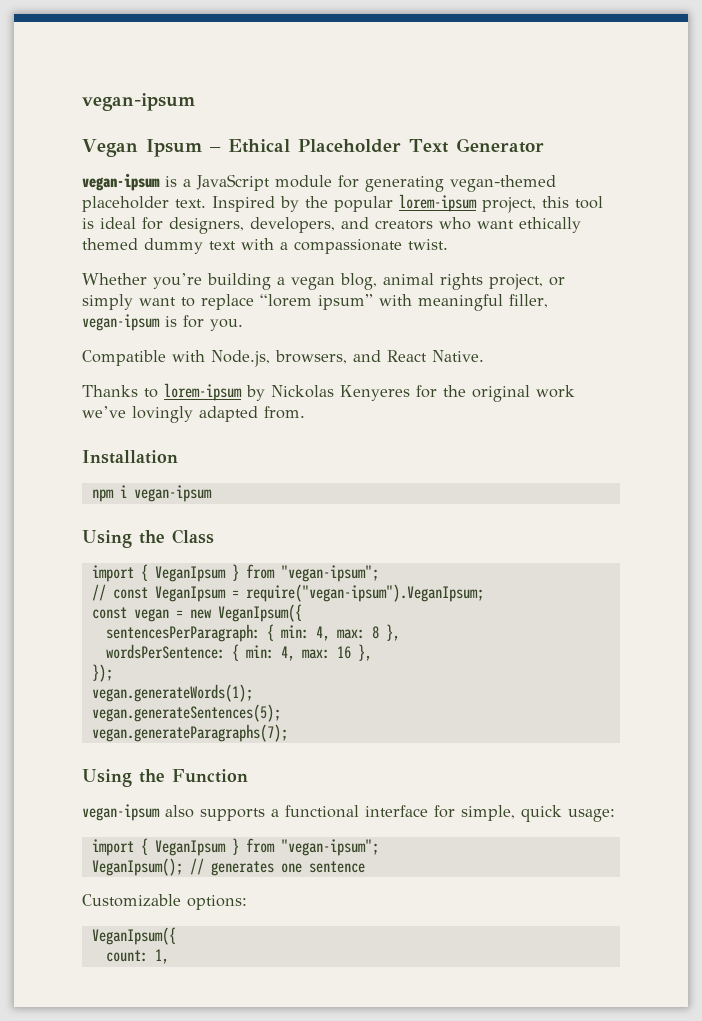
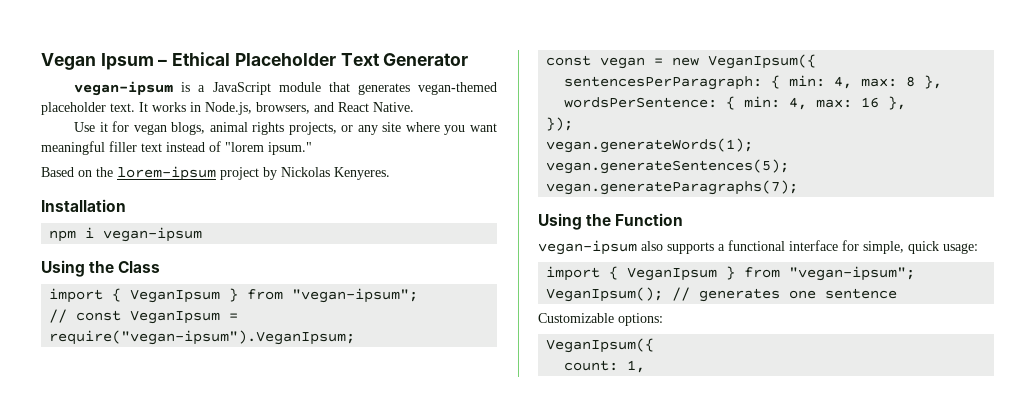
[82,93,195,111] vegan-ipsum // -> (41, 61) none
[338,175,444,192] for generating -> [328,82,410,95] that generates
[212,194,603,213] [82,217,581,234] [82,238,448,254] [82,273,565,290] [82,294,548,311] [82,314,243,331] [82,350,205,366] Inspired by the popular lorem-ipsum project, this tool is ideal for designers, developers, and creators who want ethically themed dummy text with a compassionate twist. // Whether you’re building a vegan blog, animal rights project, or simply want to replace “lorem ipsum” with meaningful filler, vegan-ipsum is for you. // Compatible with -> [139,102,201,112] It works in
[82,383,575,402] [82,406,305,423] Thanks to lorem-ipsum by Nickolas Kenyeres for the original work we’ve lovingly adapted from. -> [74,121,497,135] [41,141,312,155] [41,166,390,181] Use it for vegan blogs, animal rights projects, or any site where you want meaningful filler text instead of "lorem ipsum." // Based on the lorem-ipsum project by Nickolas Kenyeres.

